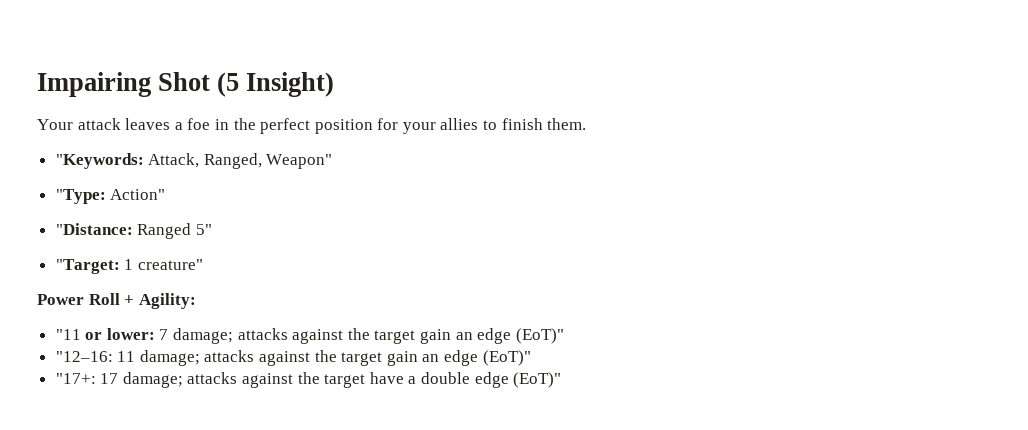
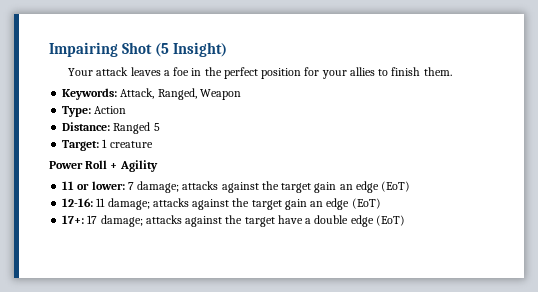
[55,153,144,169] "Keywords: -> [62,88,118,100] Keywords:
[266,154,333,169] [55,189,166,204] [55,223,212,239] [55,259,203,274] Weapon" // "Type: Action" // "Distance: Ranged 5" // "Target: 1 creature" -> [199,89,241,100] [62,106,127,117] [62,122,160,134] [62,139,153,151] Weapon // Type: Action // Distance: Ranged 5 // Target: 1 creature
[138,293,196,309] [55,329,81,340] Agility: // "11 -> [119,160,158,172] [62,181,75,190] Agility // 11
[515,328,564,344] [55,351,113,362] (EoT)" // "12–16: -> [381,181,411,192] [62,198,94,207] (EoT) // 12-16:
[482,350,531,366] [55,373,96,384] (EoT)" // "17+: -> [351,198,381,209] [62,215,85,224] (EoT) // 17+:
[513,372,562,388] (EoT)" -> [375,215,405,226] (EoT)

